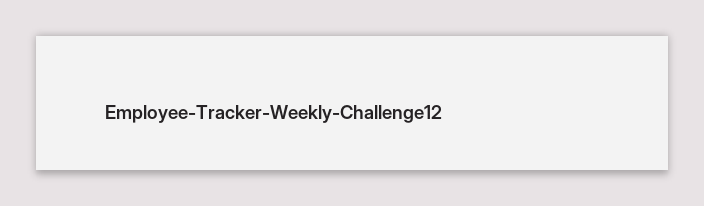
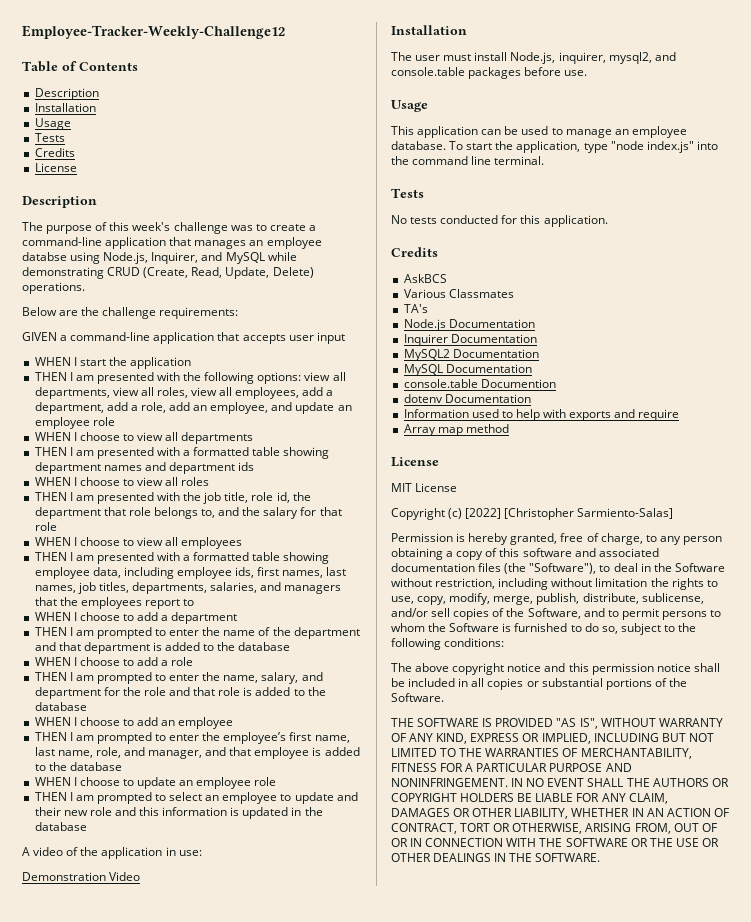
(442, 114) none -> [22,61,138,72] [34,88,99,100] [34,103,96,112] [34,118,71,130] [34,133,65,142] [34,148,75,157] [34,163,77,172] [22,196,97,208] [22,222,316,234] [22,237,322,249] [22,252,297,264] [22,267,314,279] [22,282,85,294] [22,307,239,319] [22,332,345,344] [34,357,192,369] [34,372,346,384] [34,387,334,399] [34,402,352,414] [34,417,115,429] [34,432,254,444] [34,447,330,459] [34,462,255,474] [34,477,210,486] [34,492,311,504] [34,507,342,519] [34,522,57,531] [34,537,243,549] [34,552,330,564] [34,567,347,579] [34,582,342,594] [34,597,195,609] [34,612,238,624] [34,627,360,639] [34,642,291,654] [34,657,194,666] [34,672,323,684] [34,687,326,699] [34,702,87,711] [34,717,234,729] [34,732,350,744] [34,747,360,759] [34,762,122,771] [34,777,277,789] [34,792,358,804] [34,807,323,819] [34,822,87,831] [22,847,202,859] [22,872,141,881] [391,25,467,35] [391,52,676,64] [391,67,588,79] [391,100,428,112] [391,126,687,138] [391,141,718,153] [391,156,545,165] [391,188,424,198] [391,215,608,227] [391,247,438,257] [403,274,447,283] [403,289,514,298] [403,304,428,313] [403,319,535,331] [403,334,537,346] [403,349,539,361] [403,364,532,376] [403,379,556,388] [403,394,531,403] [403,409,680,421] [403,424,509,436] [391,457,439,467] [391,483,458,492] [391,508,674,520] [391,533,722,545] [391,548,659,560] [391,563,725,574] [391,578,718,590] [391,593,704,605] [391,608,722,620] [391,623,697,635] [391,638,505,650] [391,663,720,675] [391,678,687,690] [391,693,444,702] [391,718,723,729] [391,733,714,744] [391,748,692,759] [391,763,632,772] [391,778,729,787] [391,793,668,804] [391,808,729,819] [391,823,717,834] [391,838,719,847] [391,853,601,862] // Table of Contents // Description // Installation // Usage // Tests // Credits // License // Description // The purpose of this week's challenge was to create a command-line application that manages an employee databse using Node.js, Inquirer, and MySQL while demonstrating CRUD (Create, Read, Update, Delete) operations. // Below are the challenge requirements: // GIVEN a command-line application that accepts user input // WHEN I start the application // THEN I am presented with the following options: view all departments, view all roles, view all employees, add a department, add a role, add an employee, and update an employee role // WHEN I choose to view all departments // THEN I am presented with a formatted table showing department names and department ids // WHEN I choose to view all roles // THEN I am presented with the job title, role id, the department that role belongs to, and the salary for that role // WHEN I choose to view all employees // THEN I am presented with a formatted table showing employee data, including employee ids, first names, last names, job titles, departments, salaries, and managers that the employees report to // WHEN I choose to add a department // THEN I am prompted to enter the name of the department and that department is added to the database // WHEN I choose to add a role // THEN I am prompted to enter the name, salary, and department for the role and that role is added to the database // WHEN I choose to add an employee // THEN I am prompted to enter the employee’s first name, last name, role, and manager, and that employee is added to the database // WHEN I choose to update an employee role // THEN I am prompted to select an employee to update and their new role and this information is updated in the database // A video of the application in use: // Demonstration Video // Installation // The user must install Node.js, inquirer, mysql2, and console.table packages before use. // Usage // This application can be used to manage an employee database. To start the application, type "node index.js" into the command line terminal. // Tests // No tests conducted for this application. // Credits // AskBCS // Various Classmates // TA's // Node.js Documentation // Inquirer Documentation // MySQL2 Documentation // MySQL Documentation // console.table Documention // dotenv Documentation // Information used to help with exports and require // Array map method // License // MIT License // Copyright (c) [2022] [Christopher Sarmiento-Salas] // Permission is hereby granted, free of charge, to any person obtaining a copy of this software and associated documentation files (the "Software"), to deal in the Software without restriction, including without limitation the rights to use, copy, modify, merge, publish, distribute, sublicense, and/or sell copies of the Software, and to permit persons to whom the Software is furnished to do so, subject to the following conditions: // The above copyright notice and this permission notice shall be included in all copies or substantial portions of the Software. // THE SOFTWARE IS PROVIDED "AS IS", WITHOUT WARRANTY OF ANY KIND, EXPRESS OR IMPLIED, INCLUDING BUT NOT LIMITED TO THE WARRANTIES OF MERCHANTABILITY, FITNESS FOR A PARTICULAR PURPOSE AND NONINFRINGEMENT. IN NO EVENT SHALL THE AUTHORS OR COPYRIGHT HOLDERS BE LIABLE FOR ANY CLAIM, DAMAGES OR OTHER LIABILITY, WHETHER IN AN ACTION OF CONTRACT, TORT OR OTHERWISE, ARISING FROM, OUT OF OR IN CONNECTION WITH THE SOFTWARE OR THE USE OR OTHER DEALINGS IN THE SOFTWARE.

